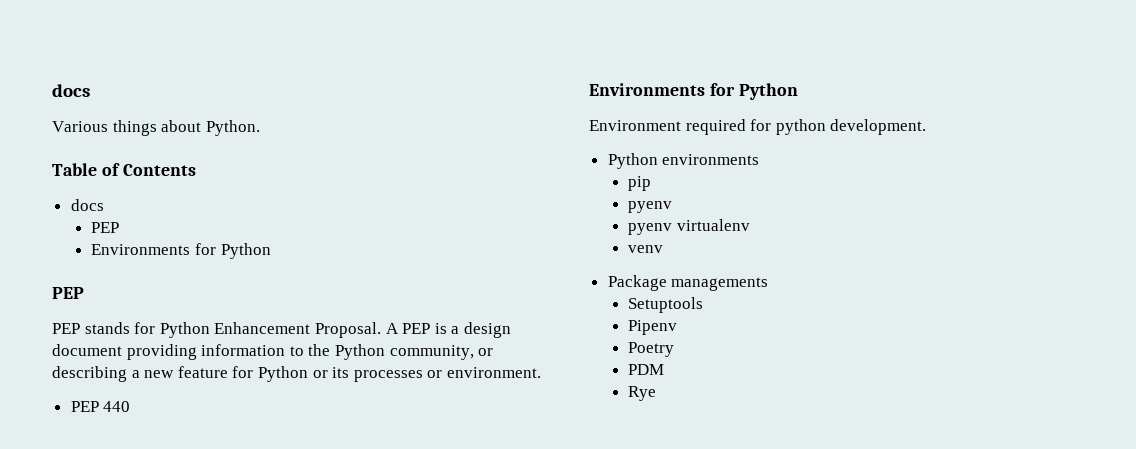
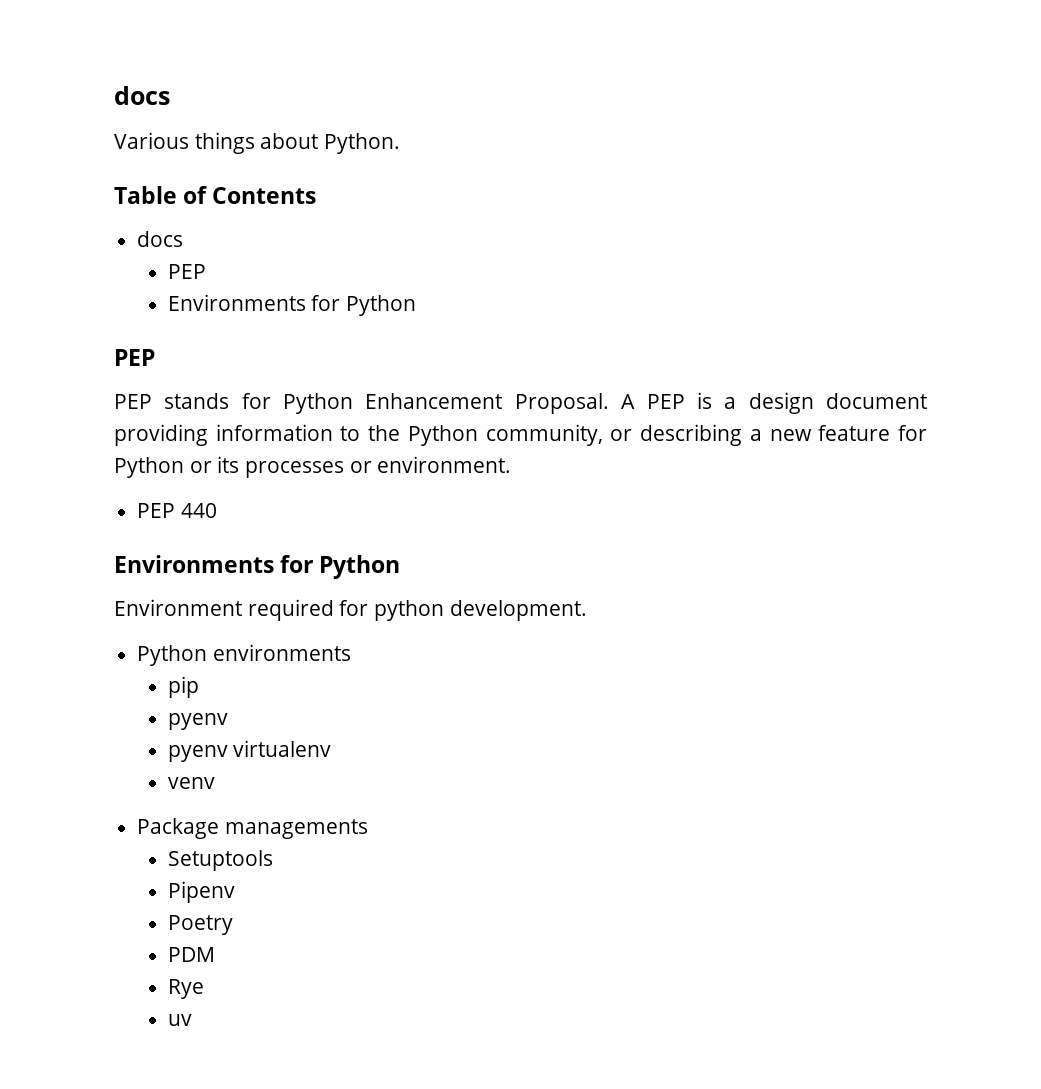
(657, 393) none -> [167,1014,192,1026] // uv

